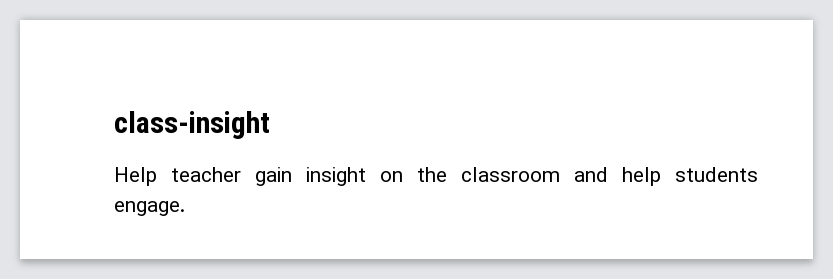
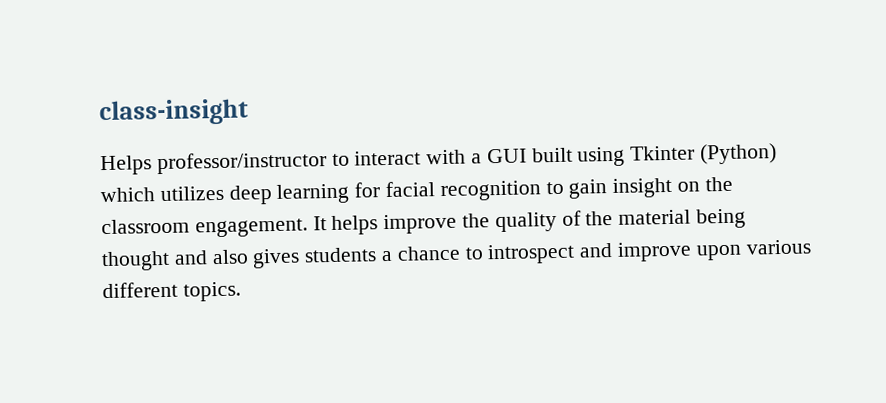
[114,167,241,186] Help teacher -> [100,143,778,176] [100,180,564,205] Helps professor/instructor to interact with a GUI built using Tkinter (Python) which utilizes deep learning for facial recognition to
[574,167,758,186] [114,201,185,216] and help students engage. -> [194,208,747,238] [101,239,811,272] [102,281,241,302] engagement. It helps improve the quality of the material being thought and also gives students a chance to introspect and improve upon various different topics.

